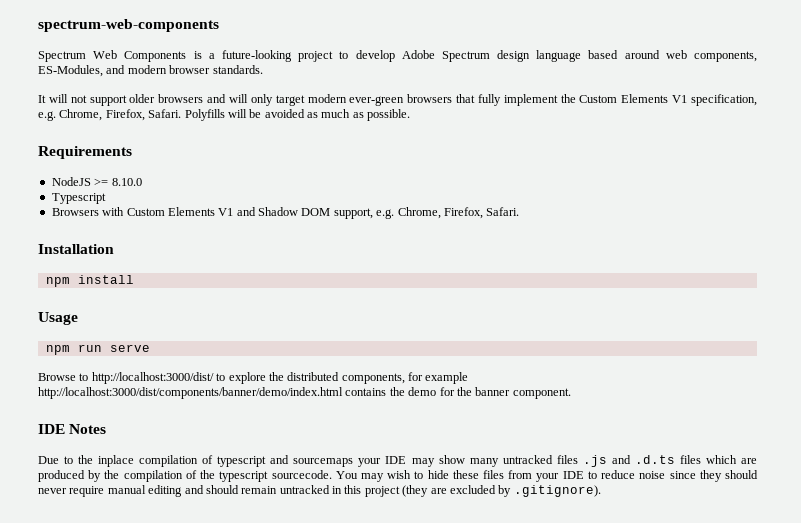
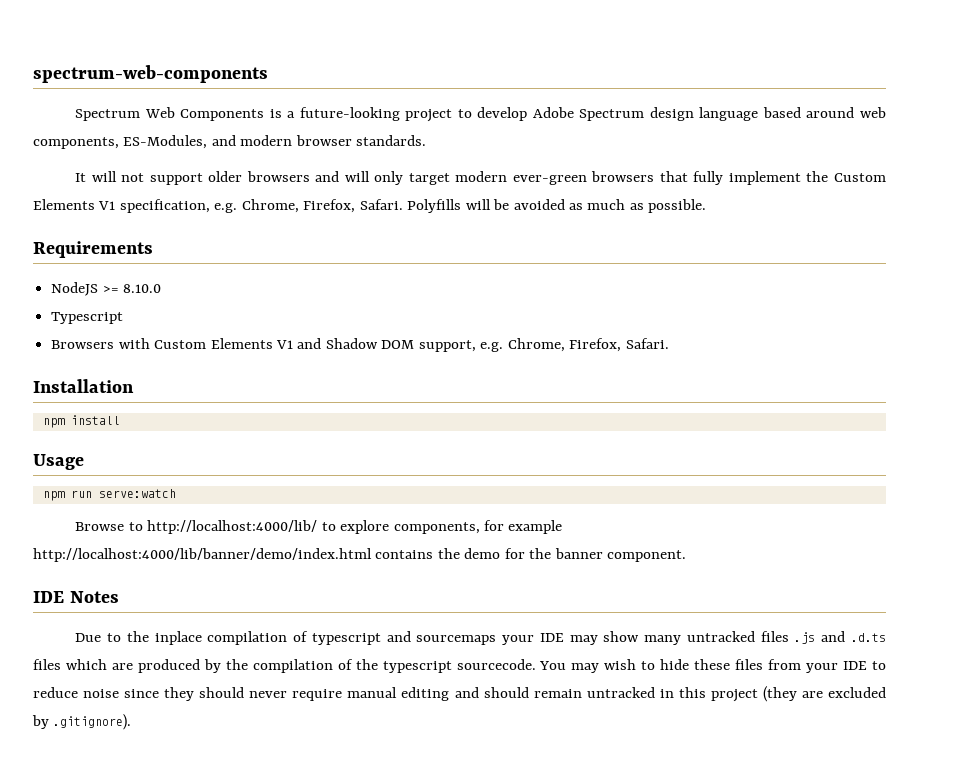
[109,344,150,352] serve -> [98,489,176,498] serve:watch
[91,372,214,384] http://localhost:3000/dist/ -> [147,520,318,534] http://localhost:4000/lib/
[268,372,340,381] the distributed -> (390, 527) none
[38,387,343,399] http://localhost:3000/dist/components/banner/demo/index.html -> [33,548,372,562] http://localhost:4000/lib/banner/demo/index.html

